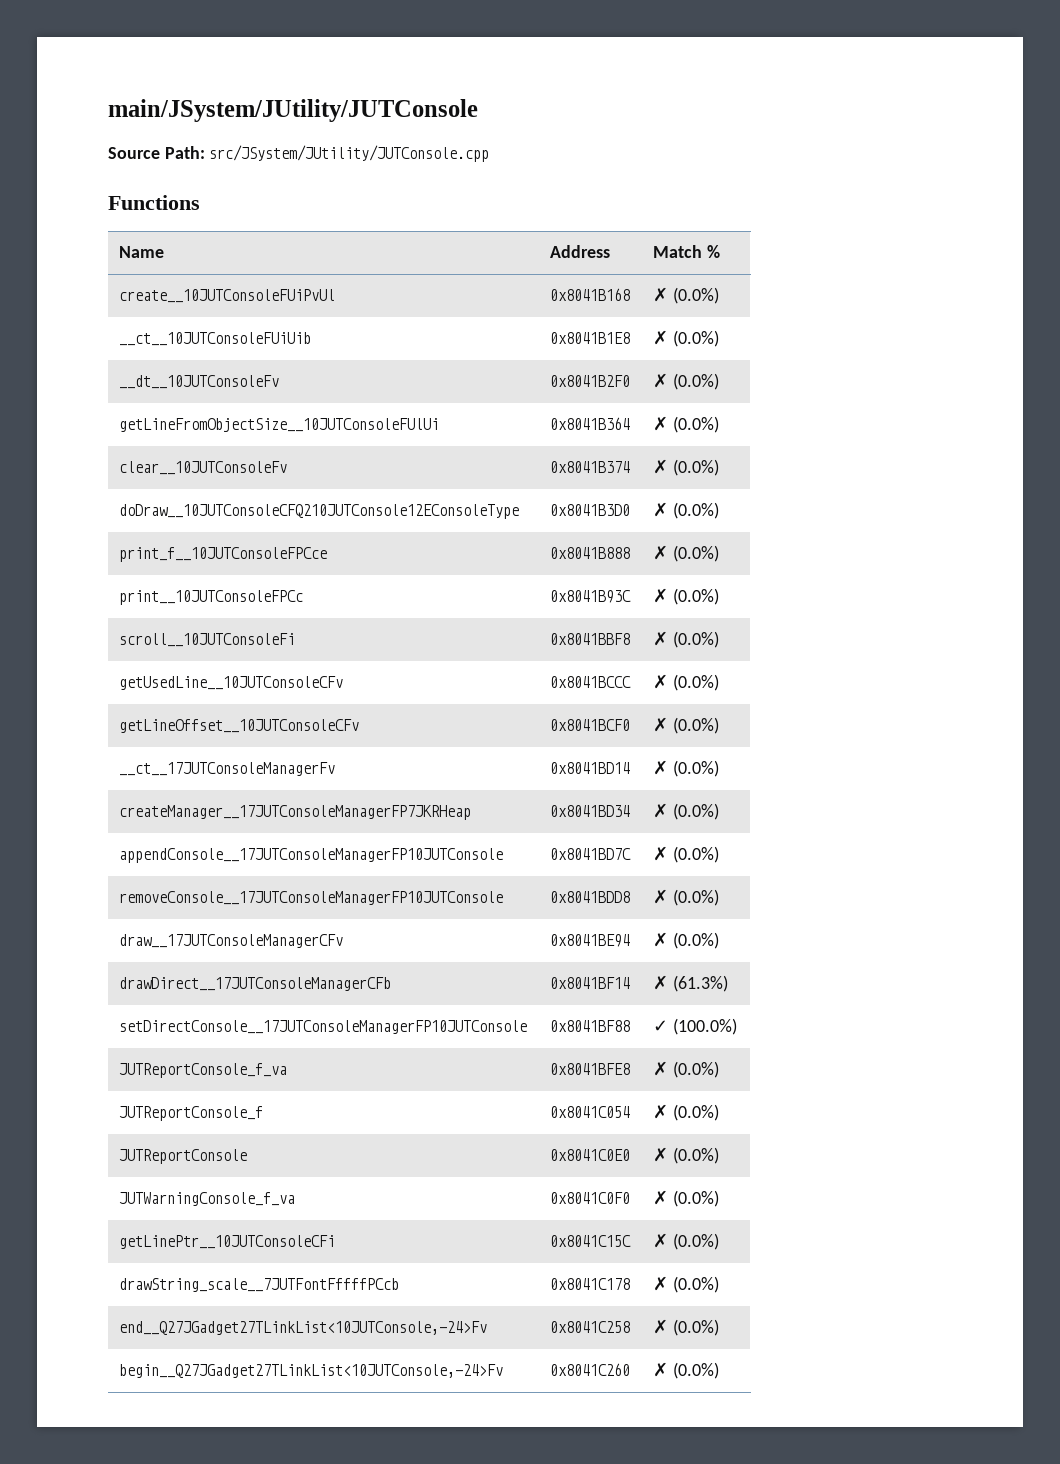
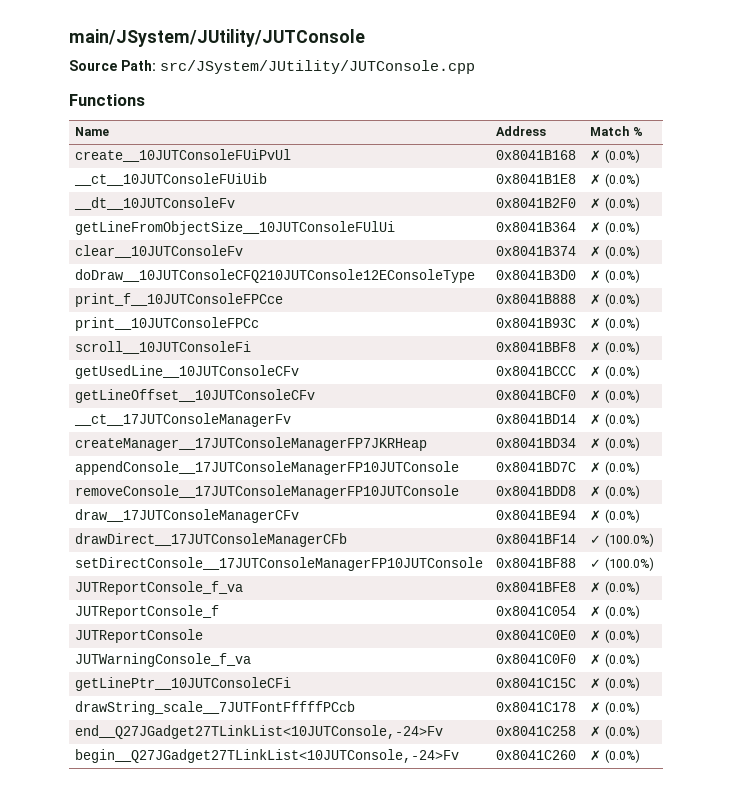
[653,975,728,992] ✗ (61.3%) -> [590,533,654,547] ✓ (100.0%)

